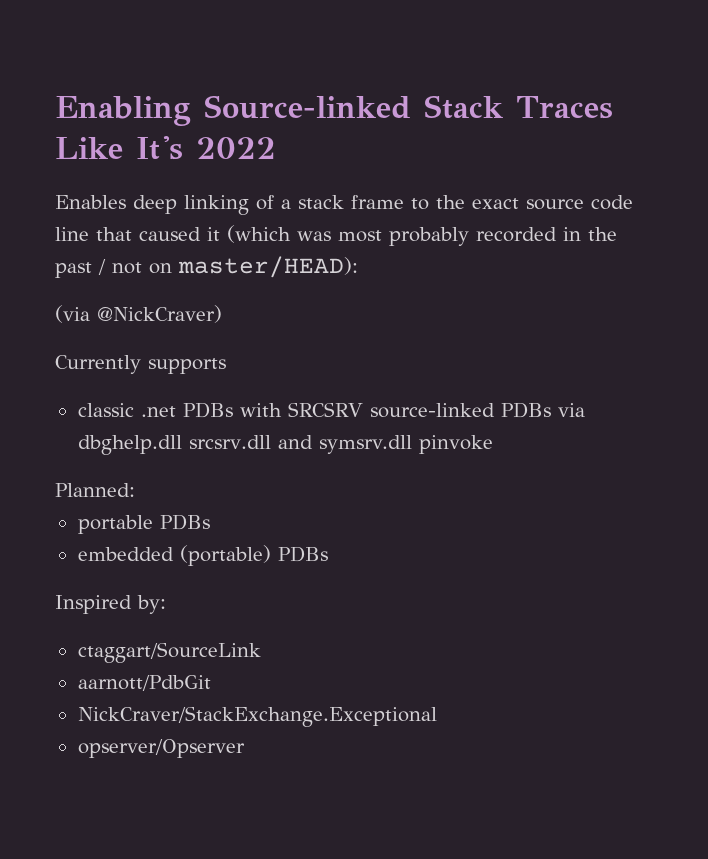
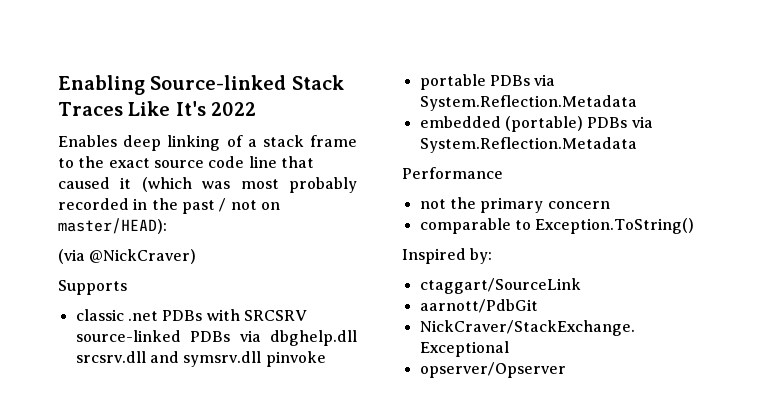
[55,355,226,374] Currently supports -> [58,280,127,295] Supports
[55,483,135,497] // Planned: -> (326, 359) none
(210, 522) none -> [534,74,556,86] [419,95,637,111] via System.Reflection.Metadata
(328, 554) none -> [631,116,653,128] [419,137,637,153] [402,167,503,179] [419,197,610,213] [419,218,695,234] via System.Reflection.Metadata // Performance // not the primary concern // comparable to Exception.ToString()

